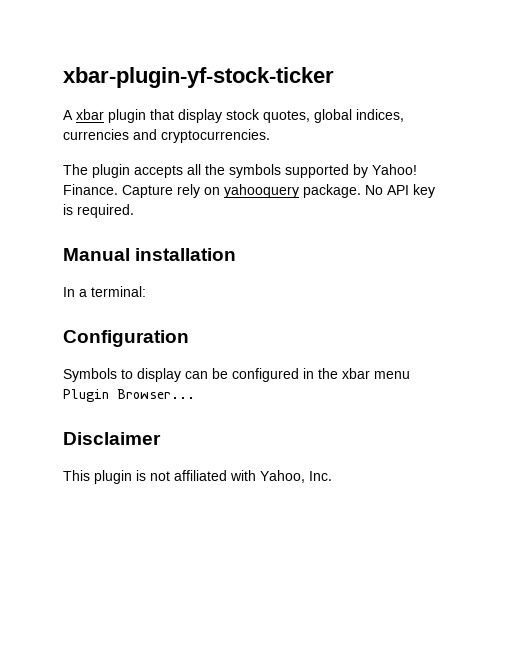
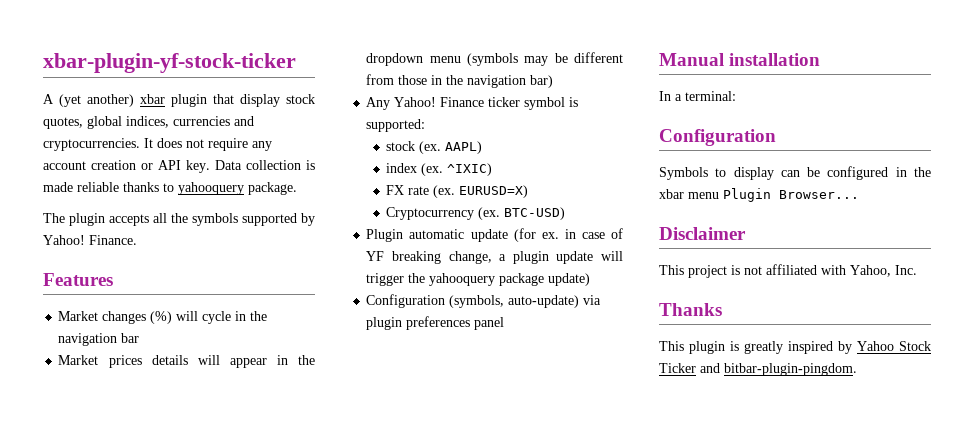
(73, 115) none -> [59,94,134,107] (yet another)
(270, 136) none -> [144,138,272,151] [43,160,315,173] [43,182,297,195] It does not require any account creation or API key. Data collection is made reliable thanks to yahooquery package.
[122,184,435,198] [63,204,134,218] Capture rely on yahooquery package. No API key is required. -> [43,273,113,286] [58,311,268,324] [58,333,140,346] [58,355,315,368] [366,52,623,66] [366,74,554,88] [366,97,579,110] [366,119,426,132] [386,141,483,154] [386,163,493,176] [386,185,529,198] [386,207,566,220] [366,228,623,242] [366,251,623,264] [366,273,591,286] [366,294,602,308] [366,316,505,330] // Features // Market changes (%) will cycle in the navigation bar // Market prices details will appear in the dropdown menu (symbols may be different from those in the navigation bar) // Any Yahoo! Finance ticker symbol is supported: // stock (ex. AAPL) // index (ex. ^IXIC) // FX rate (ex. EURUSD=X) // Cryptocurrency (ex. BTC-USD) // Plugin automatic update (for ex. in case of YF breaking change, a plugin update will trigger the yahooquery package update) // Configuration (symbols, auto-update) via plugin preferences panel
[94,470,132,484] plugin -> [688,265,727,278] project
(332, 476) none -> [659,303,722,316] [659,341,931,354] [659,363,857,376] // Thanks // This plugin is greatly inspired by Yahoo Stock Ticker and bitbar-plugin-pingdom.

